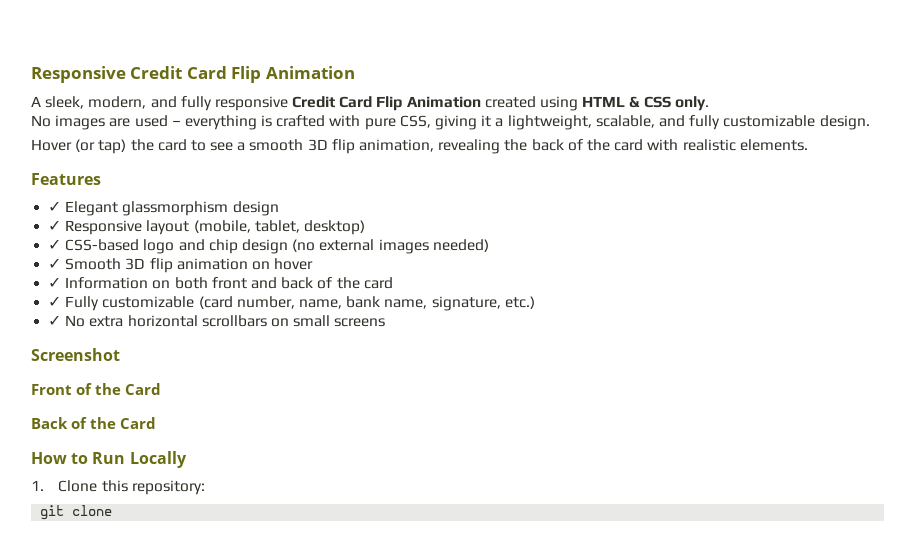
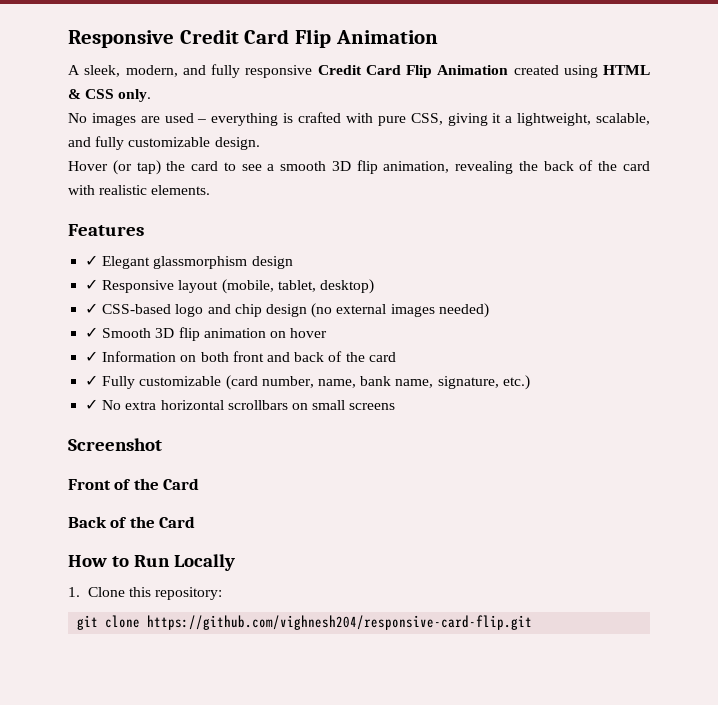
(113, 510) none -> [147,615,533,630] https://github.com/vighnesh204/responsive-card-flip.git

